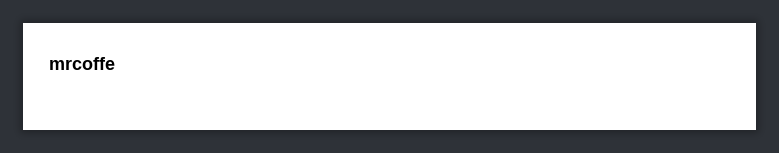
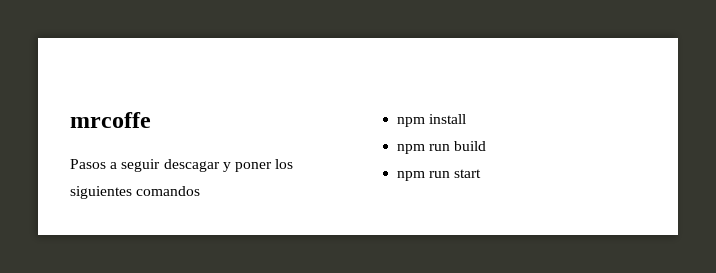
(115, 63) none -> [70,159,294,172] [70,186,201,199] [397,114,467,127] [397,141,487,154] [397,169,482,181] // Pasos a seguir descagar y poner los siguientes comandos // npm install // npm run build // npm run start

